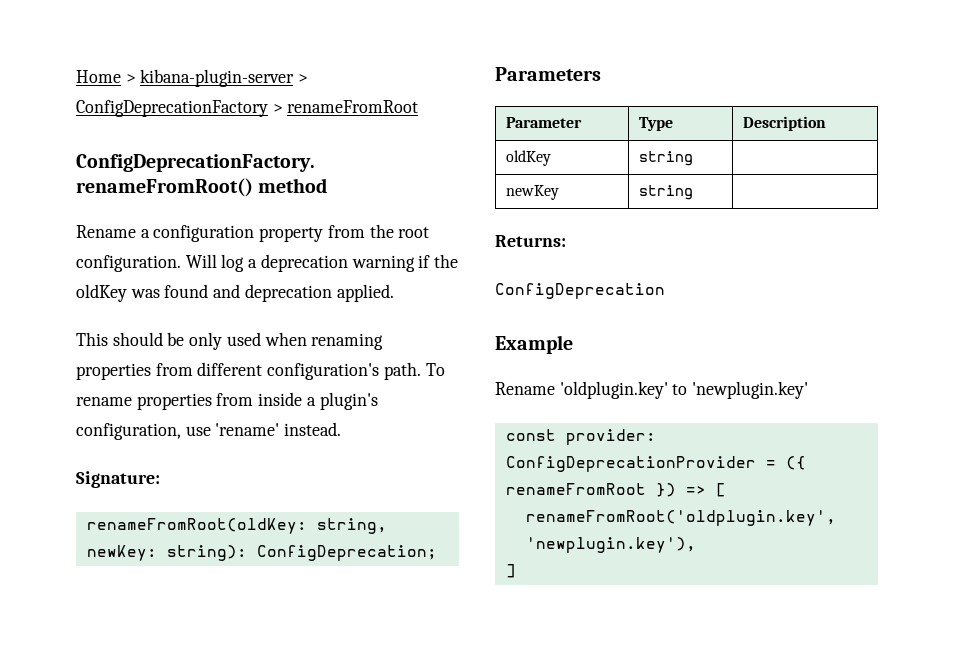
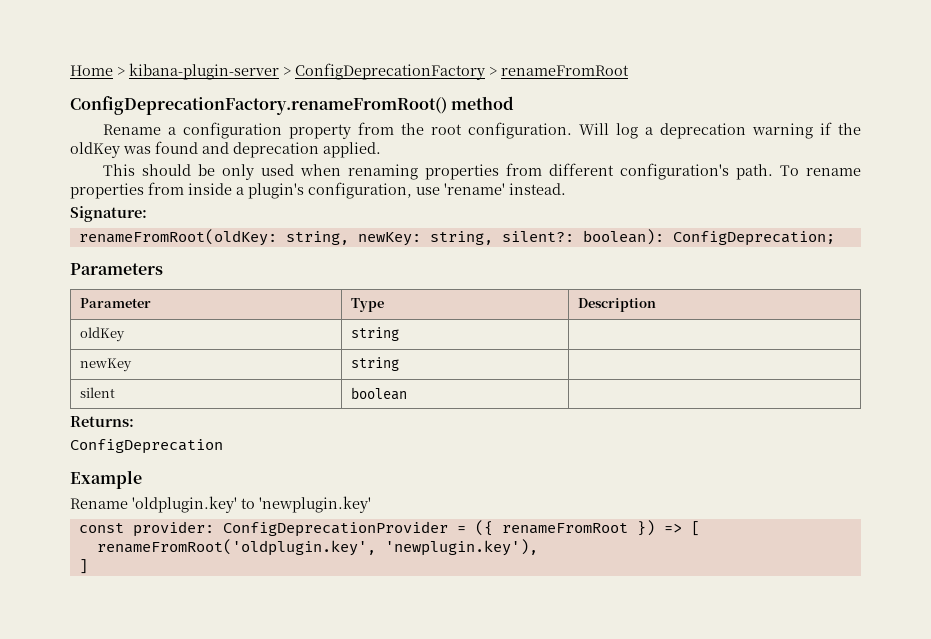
[166,545,247,561] string): -> [429,229,664,245] string, silent?: boolean):
(694, 192) none -> [80,387,116,398] [351,387,408,400] // silent | boolean |

